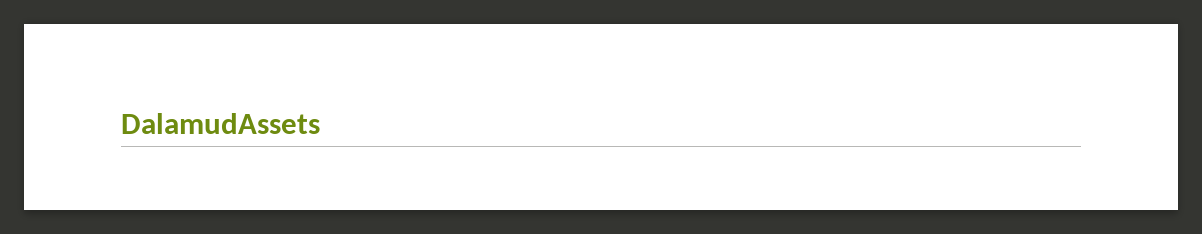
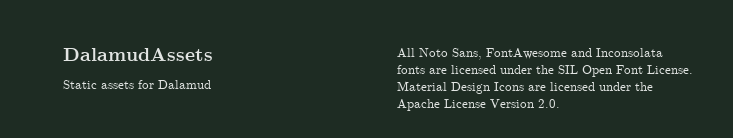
(320, 123) none -> [63,80,211,89] [397,48,663,60] [397,65,693,77] [397,81,653,94] [397,99,560,111] // Static assets for Dalamud // All Noto Sans, FontAwesome and Inconsolata fonts are licensed under the SIL Open Font License. Material Design Icons are licensed under the Apache License Version 2.0.

